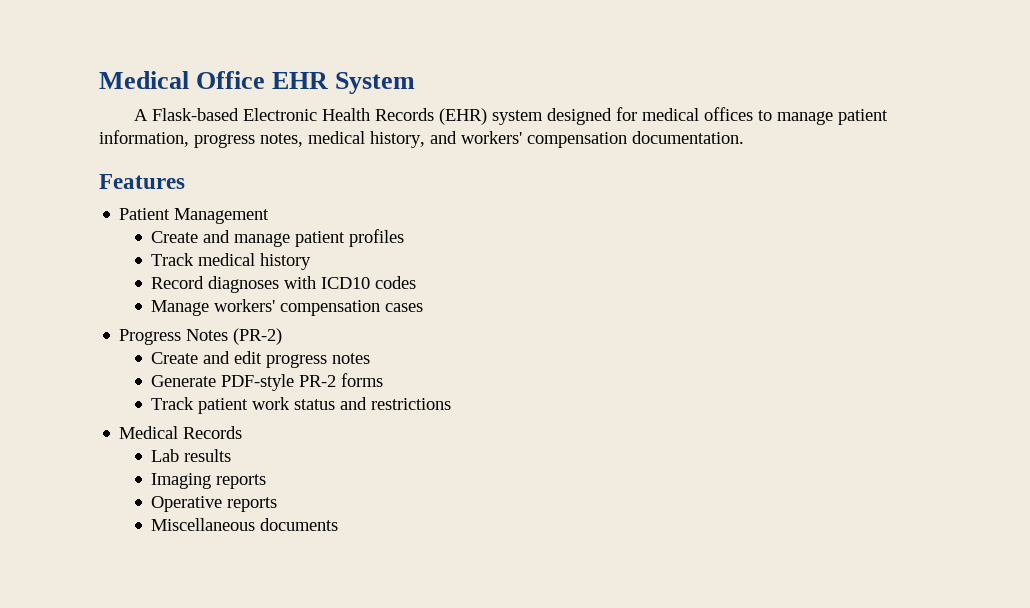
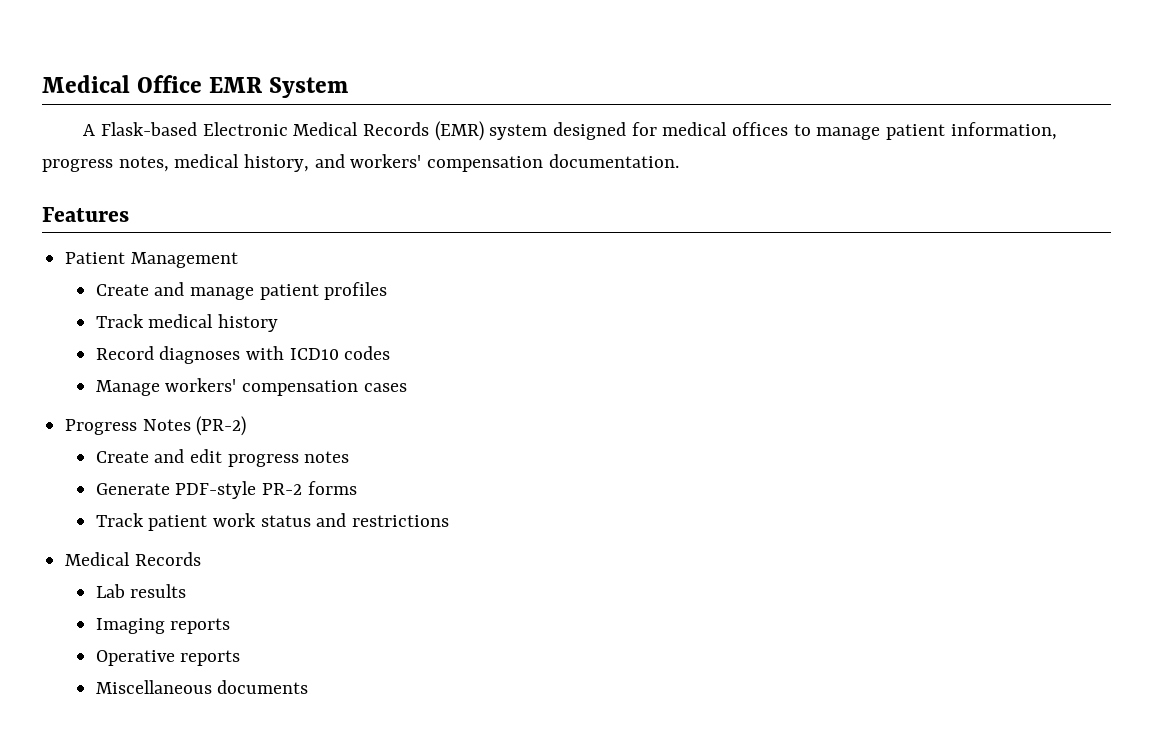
[272,72,329,89] EHR -> [209,77,263,93] EMR
[321,108,487,125] Health Records (EHR) -> [293,121,484,141] Medical Records (EMR)

